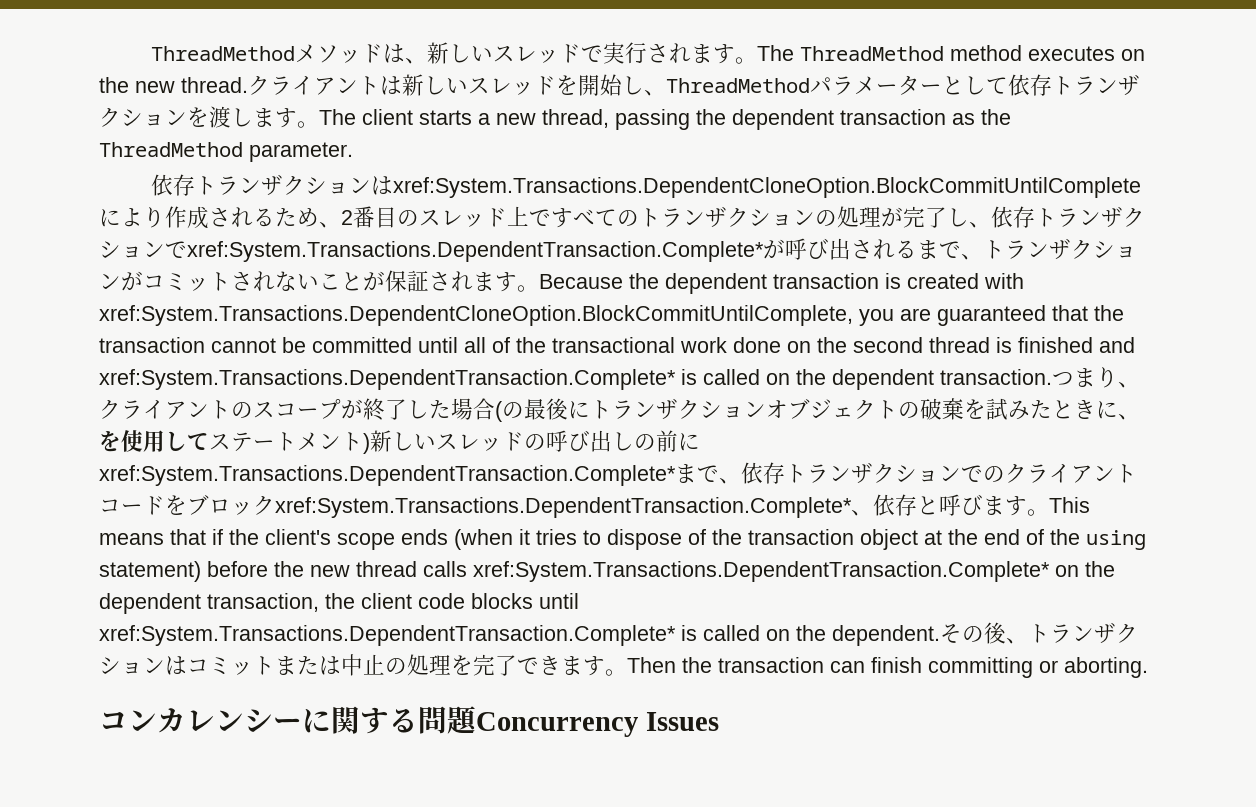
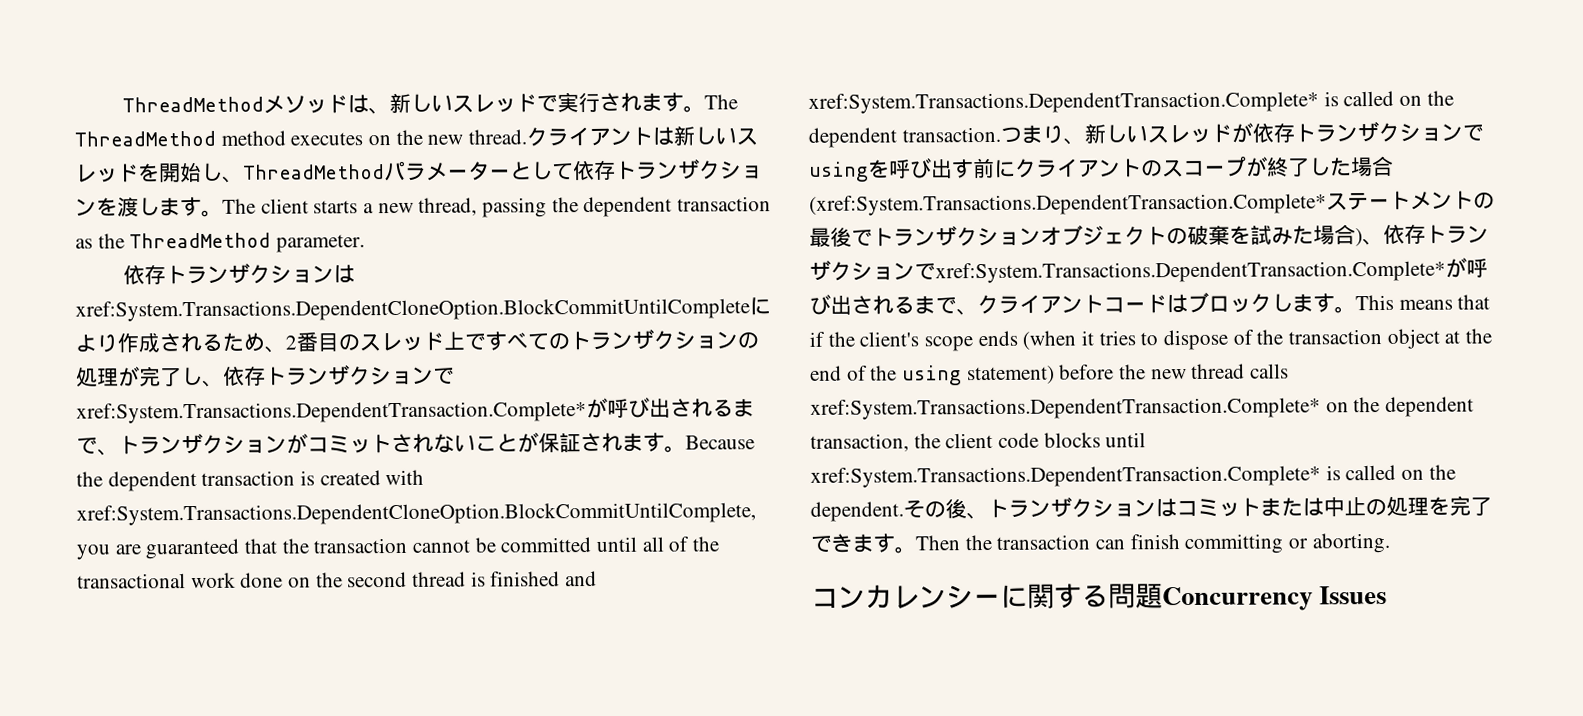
(1140, 385) none -> [1083,122,1484,144] [809,157,1016,182] 新しいスレッドが依存トランザクションでusingを呼び出す前に
[495,398,590,422] (の最後に -> [809,190,1495,216] [809,226,873,247] (xref:System.Transactions.DependentTransaction.Complete*ステートメントの最後で
[1052,400,1140,420] [99,430,700,454] [99,462,1005,486] ときに、を使用してステートメント)新しいスレッドの呼び出しの前にxref:System.Transactions.DependentTransaction.Complete*まで、依存トランザクションでの -> [1313,223,1489,247] [809,257,1488,284] [809,294,978,316] 場合)、依存トランザクションでxref:System.Transactions.DependentTransaction.Complete*が呼び出されるまで、
[165,495,187,515] を -> [1166,293,1188,314] は
[275,494,983,518] xref:System.Transactions.DependentTransaction.Complete*、依存と呼び -> [1271,293,1293,312] し

